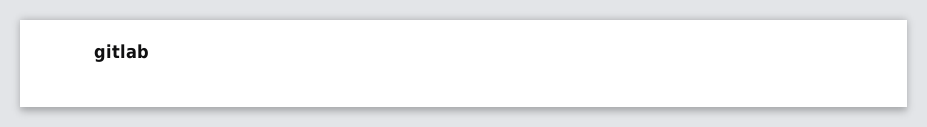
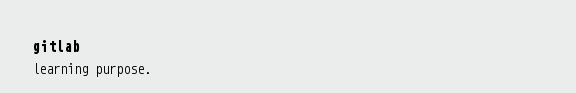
(149, 53) none -> [32,63,151,77] // learning purpose.

